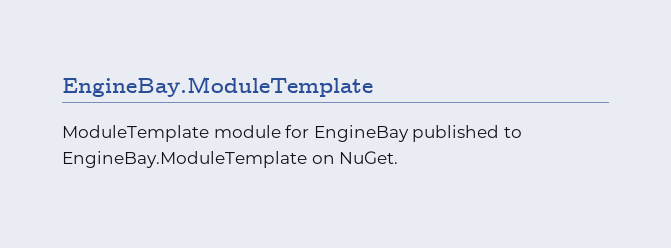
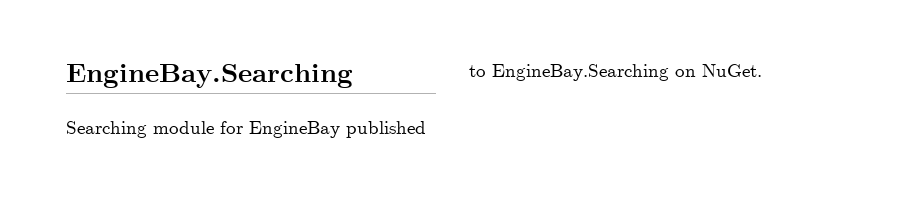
[62,76,373,97] [62,125,209,142] EngineBay.ModuleTemplate // ModuleTemplate -> [66,64,353,88] [66,121,147,138] EngineBay.Searching // Searching
[62,151,307,168] EngineBay.ModuleTemplate -> [492,64,669,81] EngineBay.Searching

